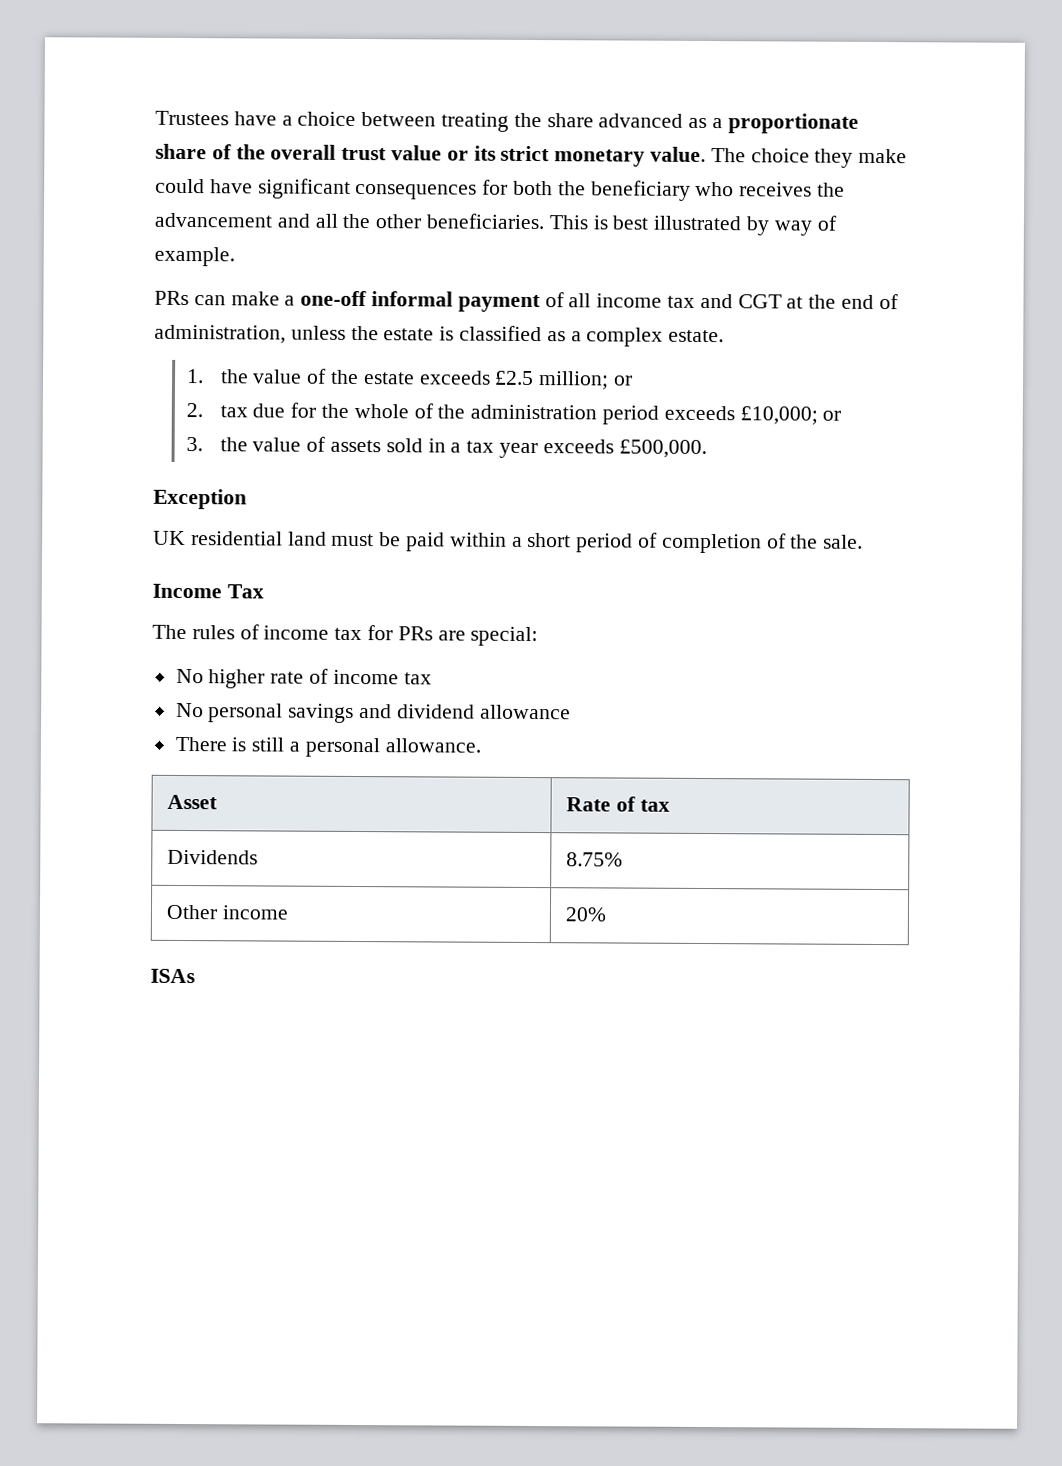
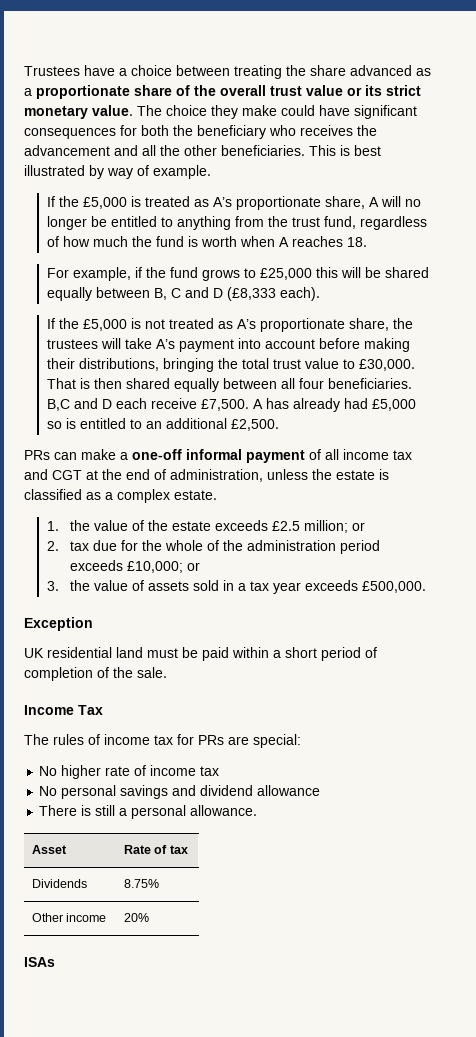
(235, 256) none -> [46,196,421,210] [46,216,427,230] [46,236,367,247] [46,267,429,281] [46,287,320,301] [46,318,413,332] [46,338,410,352] [46,358,415,372] [46,378,412,392] [46,398,416,412] [46,418,279,431] // If the £5,000 is treated as A’s proportionate share, A will no longer be entitled to anything from the trust fund, regardless of how much the fund is worth when A reaches 18. // For example, if the fund grows to £25,000 this will be shared equally between B, C and D (£8,333 each). // If the £5,000 is not treated as A’s proportionate share, the trustees will take A’s payment into account before making their distributions, bringing the total trust value to £30,000. That is then shared equally between all four beneficiaries. B,C and D each receive £7,500. A has already had £5,000 so is entitled to an additional £2,500.

